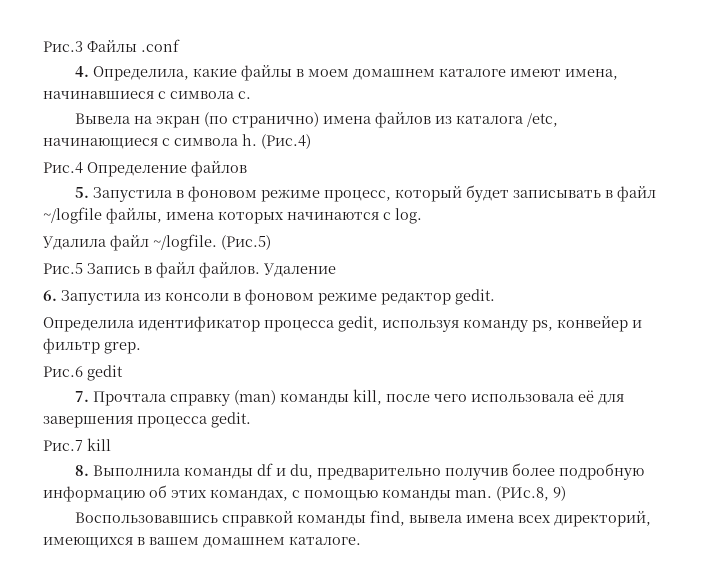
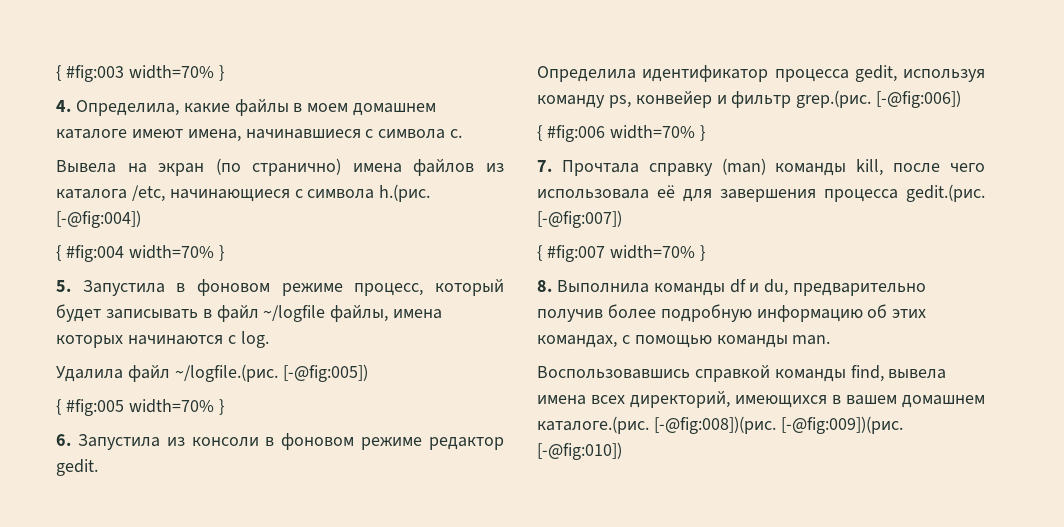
[43,39,180,52] Рис.3 Файлы .conf -> [56,65,224,82] { #fig:003 width=70% }
[242,134,311,149] [43,161,247,177] h. (Рис.4) // Рис.4 Определение файлов -> [379,184,431,202] [56,210,141,228] [56,245,224,262] h.(рис. [-@fig:004]) // { #fig:004 width=70% }
[153,234,271,251] [43,262,336,278] ~/logfile. (Рис.5) // Рис.5 Запись в файл файлов. Удаление -> [174,364,368,382] [56,399,224,416] ~/logfile.(рис. [-@fig:005]) // { #fig:005 width=70% }
[104,342,141,354] [43,365,123,381] grep. // Рис.6 gedit -> [796,90,962,108] [537,125,705,142] grep.(рис. [-@fig:006]) // { #fig:006 width=70% }
[211,412,251,428] [43,438,111,451] gedit. // Рис.7 kill -> [906,184,985,202] [537,210,622,228] [537,245,705,262] gedit.(рис. [-@fig:007]) // { #fig:007 width=70% }
[496,486,566,501] (РИс.8, 9) -> (831, 340) none
[289,536,361,545] каталоге. -> [537,416,903,434] [537,442,622,460] каталоге.(рис. [-@fig:008])(рис. [-@fig:009])(рис. [-@fig:010])

